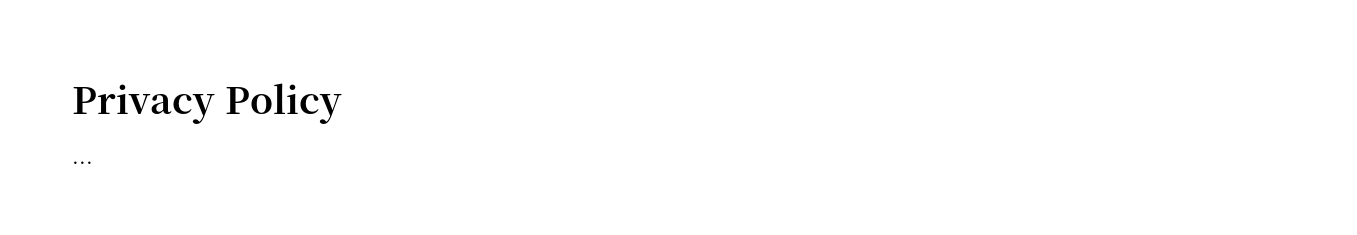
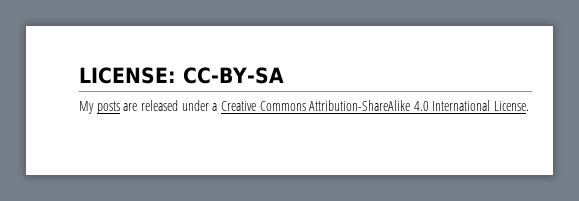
[72,83,342,124] [72,161,93,164] Privacy Policy // ... -> [79,67,284,84] [79,100,530,114] LICENSE: CC-BY-SA // My posts are released under a Creative Commons Attribution-ShareAlike 4.0 International License.

